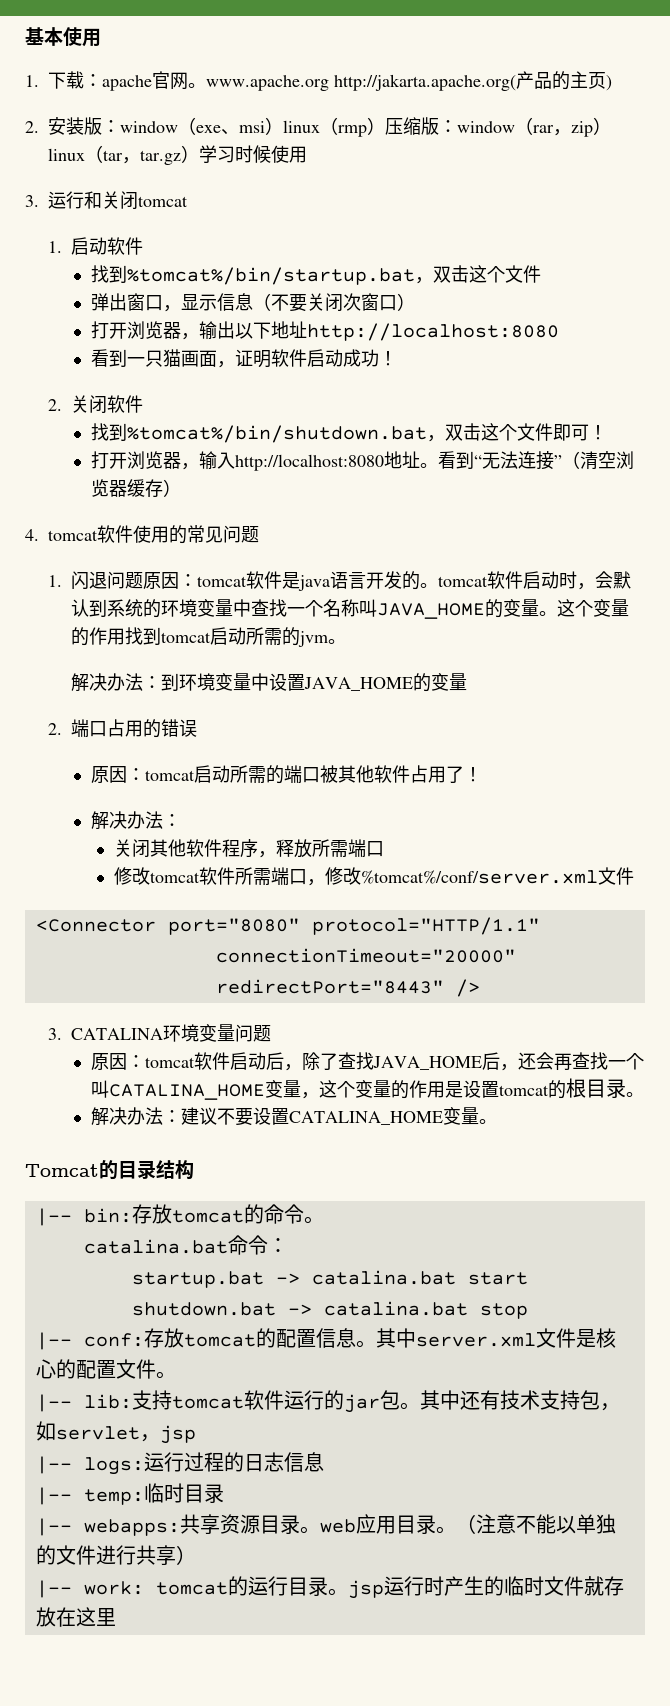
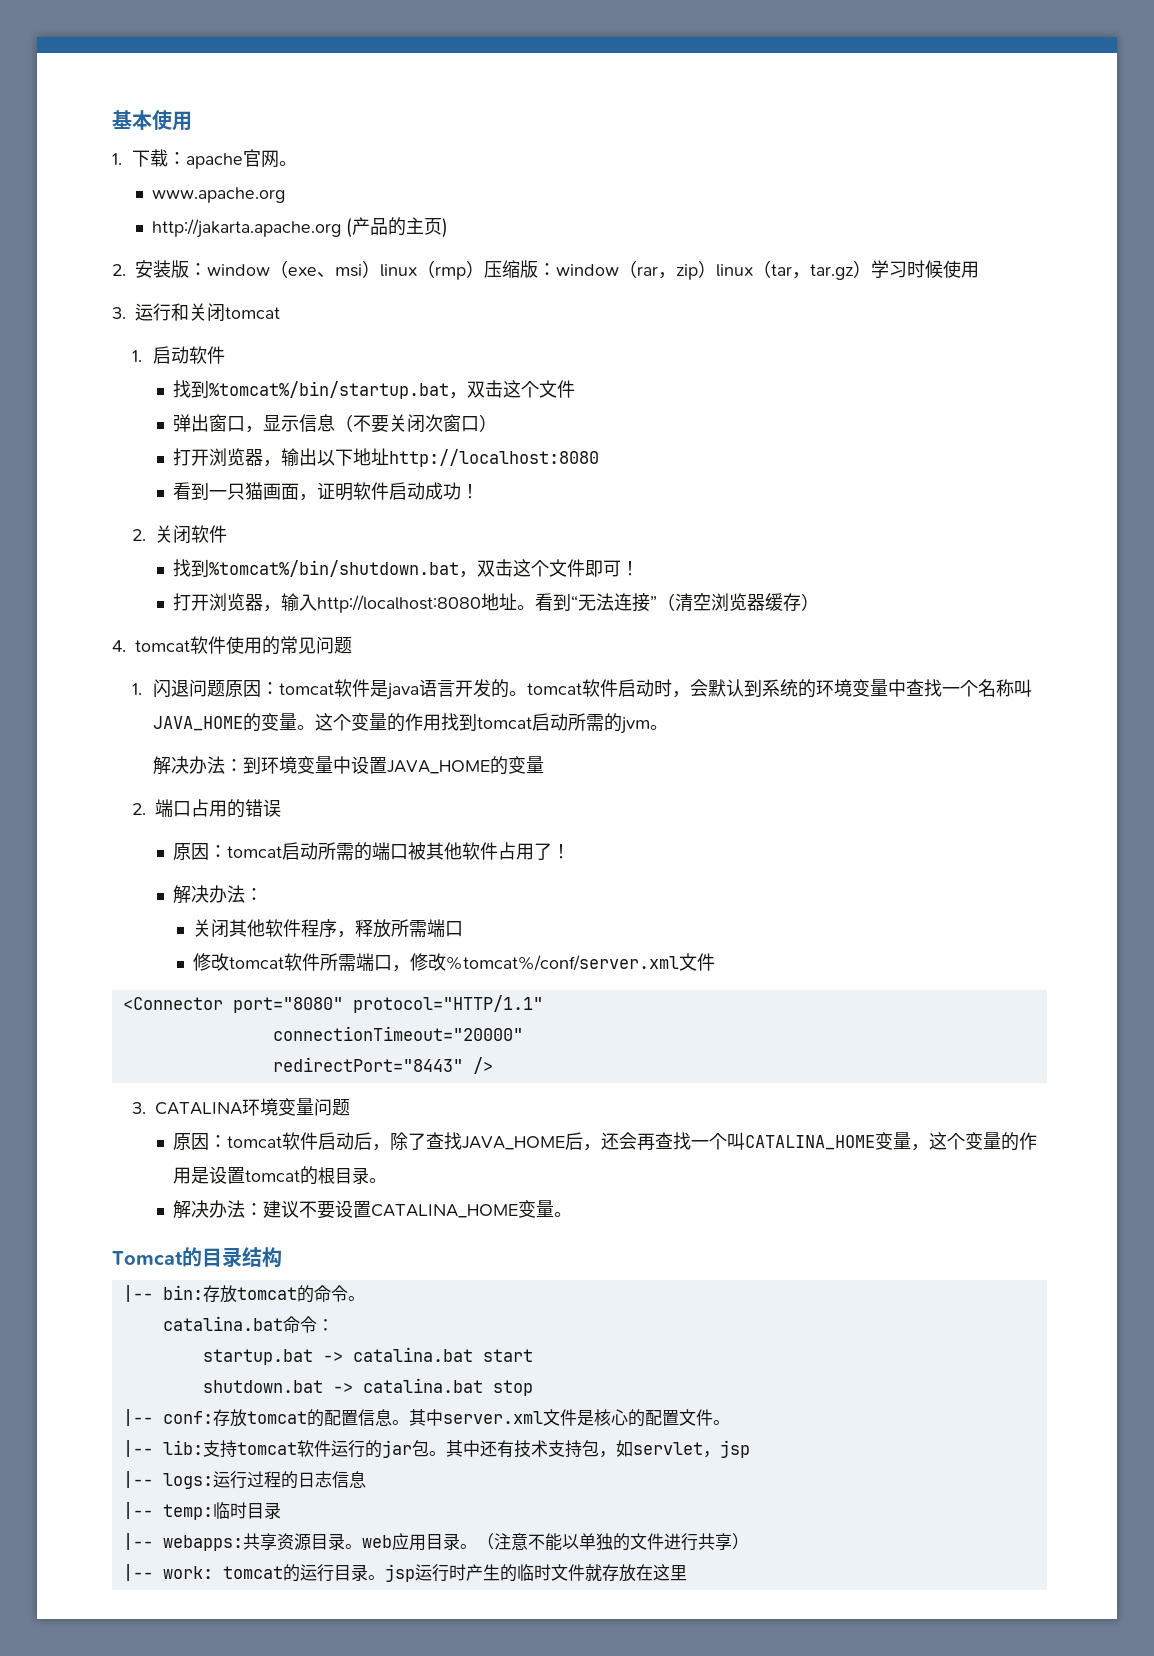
(206, 85) none -> (298, 163) //
[334,74,516,91] http://jakarta.apache.org( -> [152,218,353,238] // http://jakarta.apache.org (

